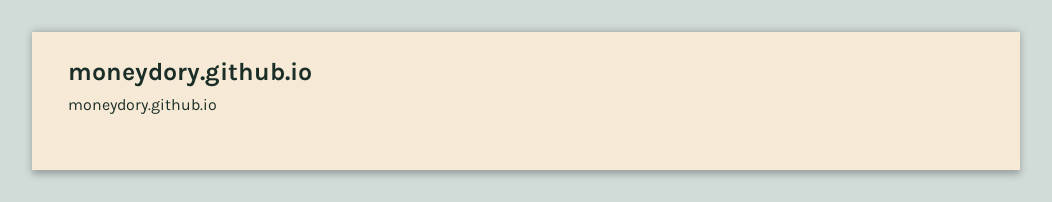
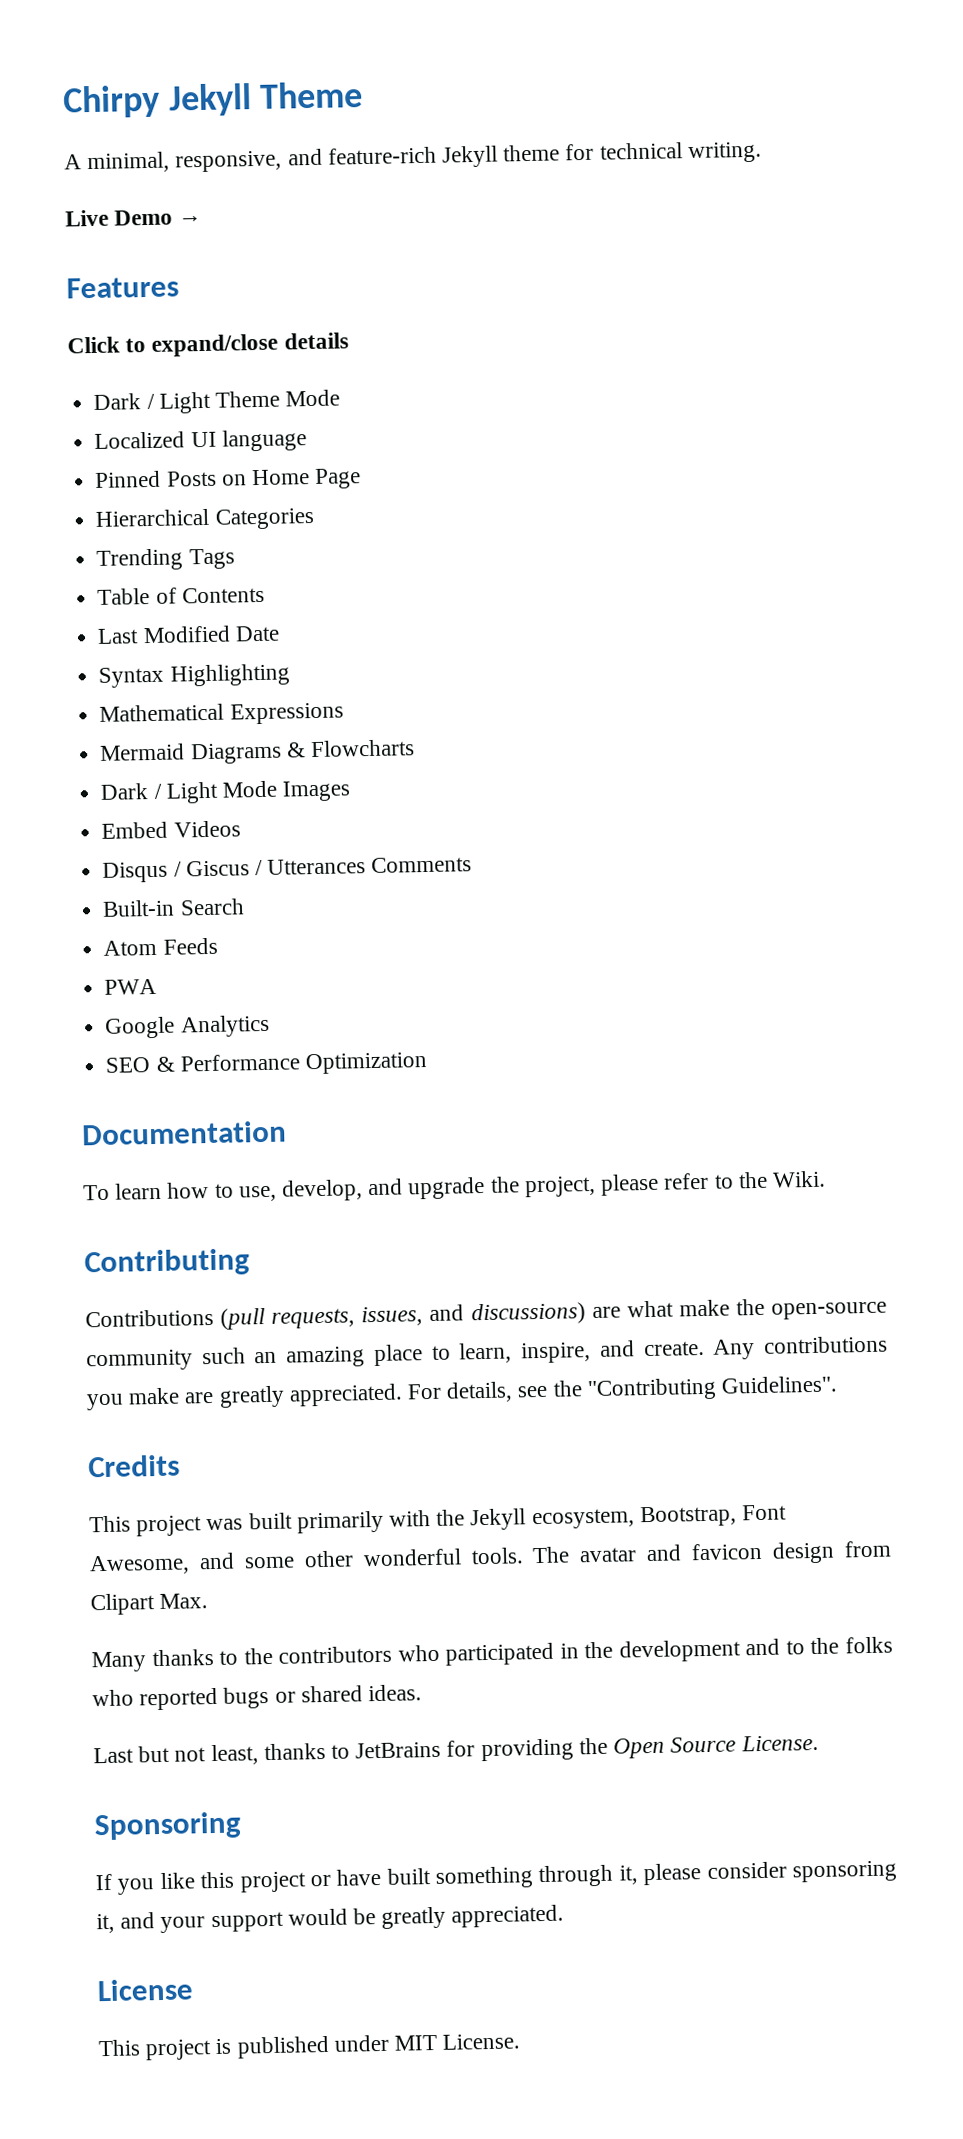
[68,62,312,87] [68,98,217,114] moneydory.github.io // moneydory.github.io -> [62,81,364,119] [64,141,762,174] [65,209,203,227] [66,276,179,299] [67,332,349,357] [93,389,341,414] [94,429,307,452] [94,468,362,489] [95,507,315,530] [96,548,235,571] [97,586,265,605] [97,625,280,644] [98,663,290,688] [99,702,344,725] [99,739,415,765] [100,780,352,804] [101,820,241,839] [102,856,473,883] [102,898,245,917] [103,937,218,956] [104,978,158,995] [104,1014,270,1039] [105,1052,428,1075] [81,1120,287,1146] [83,1170,826,1202] [84,1248,250,1278] [85,1298,888,1330] [86,1335,889,1372] [86,1375,838,1411] [88,1454,180,1478] [89,1504,788,1537] [89,1540,891,1576] [90,1593,209,1616] [91,1636,894,1673] [92,1684,423,1711] [93,1734,819,1766] [94,1811,242,1841] [95,1860,897,1895] [96,1904,565,1934] [97,1978,193,2002] [98,2033,521,2061] Chirpy Jekyll Theme // A minimal, responsive, and feature-rich Jekyll theme for technical writing. // Live Demo → // Features // Click to expand/close details // Dark / Light Theme Mode // Localized UI language // Pinned Posts on Home Page // Hierarchical Categories // Trending Tags // Table of Contents // Last Modified Date // Syntax Highlighting // Mathematical Expressions // Mermaid Diagrams & Flowcharts // Dark / Light Mode Images // Embed Videos // Disqus / Giscus / Utterances Comments // Built-in Search // Atom Feeds // PWA // Google Analytics // SEO & Performance Optimization // Documentation // To learn how to use, develop, and upgrade the project, please refer to the Wiki. // Contributing // Contributions (pull requests, issues, and discussions) are what make the open-source community such an amazing place to learn, inspire, and create. Any contributions you make are greatly appreciated. For details, see the "Contributing Guidelines". // Credits // This project was built primarily with the Jekyll ecosystem, Bootstrap, Font Awesome, and some other wonderful tools. The avatar and favicon design from Clipart Max. // Many thanks to the contributors who participated in the development and to the folks who reported bugs or shared ideas. // Last but not least, thanks to JetBrains for providing the Open Source License. // Sponsoring // If you like this project or have built something through it, please consider sponsoring it, and your support would be greatly appreciated. // License // This project is published under MIT License.

